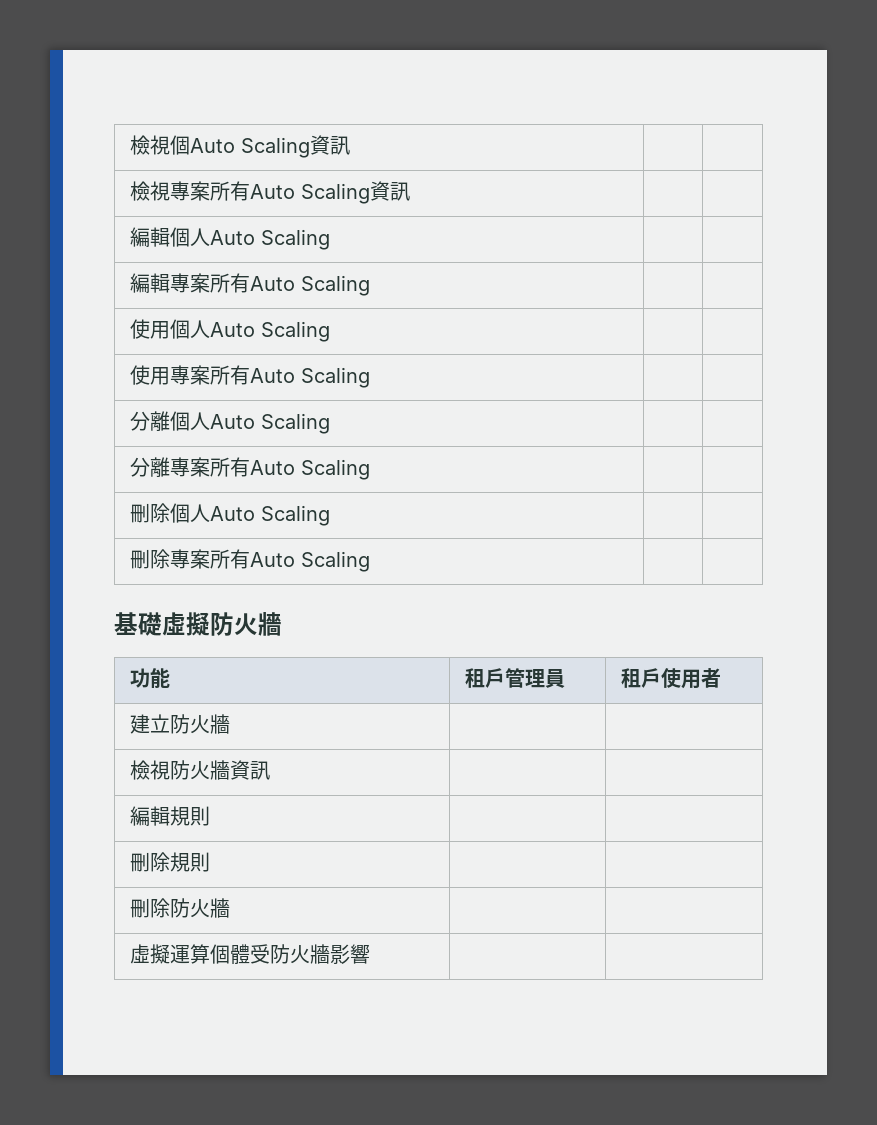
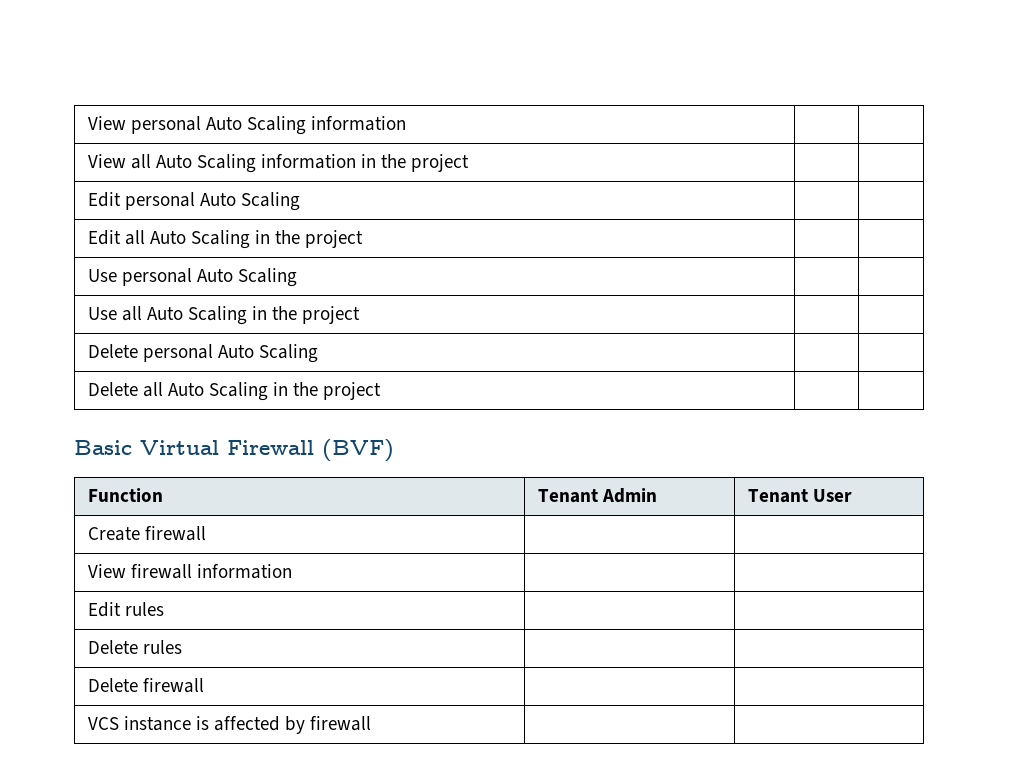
[129,135,350,158] [129,181,410,204] [129,227,330,250] [129,273,370,296] [129,319,330,342] [129,365,370,388] [129,411,330,434] [129,457,370,480] [129,503,330,526] [129,549,370,572] [114,612,282,636] [129,668,170,688] [464,668,565,688] [620,668,721,689] [129,714,230,734] [129,760,270,780] [129,806,210,826] [129,852,210,872] [129,898,230,918] [129,944,370,964] 檢視個Auto Scaling資訊 | | // 檢視專案所有Auto Scaling資訊 | | // 編輯個人Auto Scaling | | // 編輯專案所有Auto Scaling | | // 使用個人Auto Scaling | | // 使用專案所有Auto Scaling | | // 分離個人Auto Scaling | | // 分離專案所有Auto Scaling | | // 刪除個人Auto Scaling | | // 刪除專案所有Auto Scaling | | // 基礎虛擬防火牆 // 功能 | 租戶管理員 | 租戶使用者 // 建立防火牆 | | // 檢視防火牆資訊 | | // 編輯規則 | | // 刪除規則 | | // 刪除防火牆 | | // 虛擬運算個體受防火牆影響 -> [87,116,407,135] [87,154,470,173] [87,192,300,211] [87,230,364,249] [87,268,297,287] [87,306,361,325] [87,344,318,363] [87,382,382,401] [74,439,394,462] [87,488,163,502] [537,488,657,503] [747,489,852,503] [87,526,206,541] [87,564,292,579] [87,602,164,617] [87,640,182,654] [87,678,204,693] [87,716,372,734] View personal Auto Scaling information | | // View all Auto Scaling information in the project | | // Edit personal Auto Scaling | | // Edit all Auto Scaling in the project | | // Use personal Auto Scaling | | // Use all Auto Scaling in the project | | // Delete personal Auto Scaling | | // Delete all Auto Scaling in the project | | // Basic Virtual Firewall (BVF) // Function | Tenant Admin | Tenant User // Create firewall | | // View firewall information | | // Edit rules | | // Delete rules | | // Delete firewall | | // VCS instance is affected by firewall

